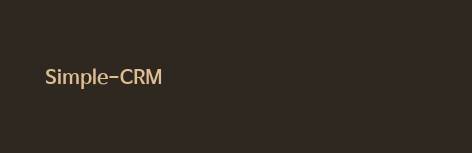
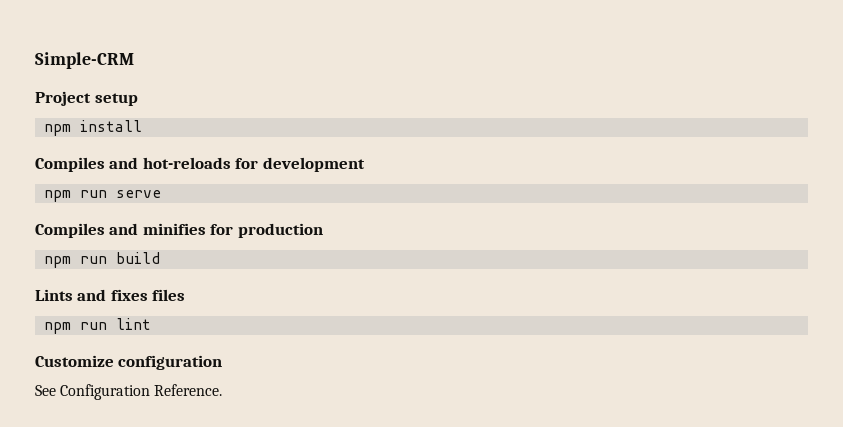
(163, 78) none -> [35,91,138,106] [44,120,143,136] [35,157,365,172] [44,190,162,202] [35,223,323,238] [44,252,161,268] [35,289,186,301] [44,318,152,334] [35,355,223,370] [35,384,223,400] // Project setup // npm install // Compiles and hot-reloads for development // npm run serve // Compiles and minifies for production // npm run build // Lints and fixes files // npm run lint // Customize configuration // See Configuration Reference.

